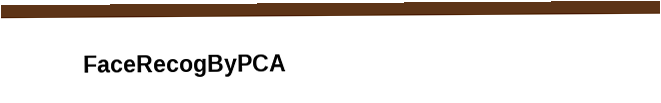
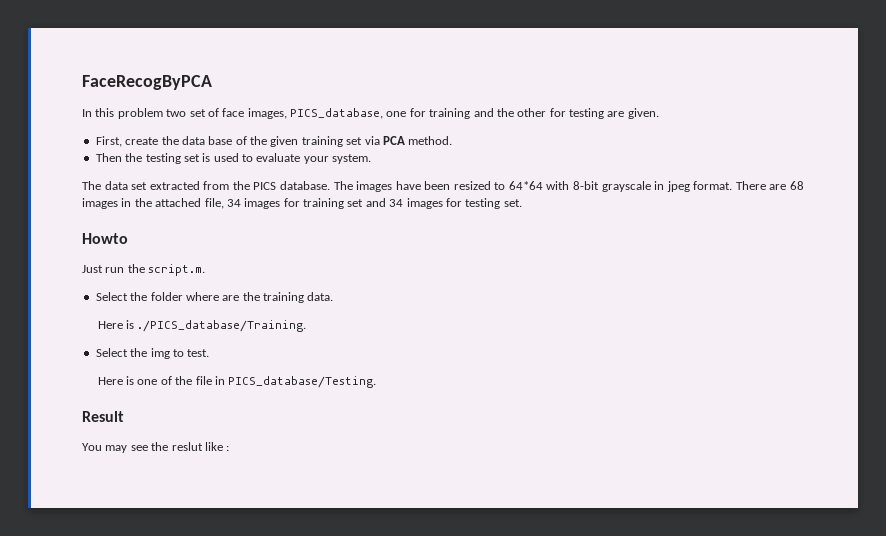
(287, 66) none -> [82,108,659,119] [95,136,453,147] [95,153,372,164] [82,181,805,192] [82,198,522,209] [82,233,128,244] [82,264,206,276] [95,292,334,303] [97,320,307,332] [95,348,210,359] [97,376,377,388] [82,411,124,422] [82,442,230,453] // In this problem two set of face images, PICS_database, one for training and the other for testing are given. // First, create the data base of the given training set via PCA method. // Then the testing set is used to evaluate your system. // The data set extracted from the PICS database. The images have been resized to 64*64 with 8-bit grayscale in jpeg format. There are 68 images in the attached file, 34 images for training set and 34 images for testing set. // Howto // Just run the script.m. // Select the folder where are the training data. // Here is ./PICS_database/Training. // Select the img to test. // Here is one of the file in PICS_database/Testing. // Result // You may see the reslut like :

